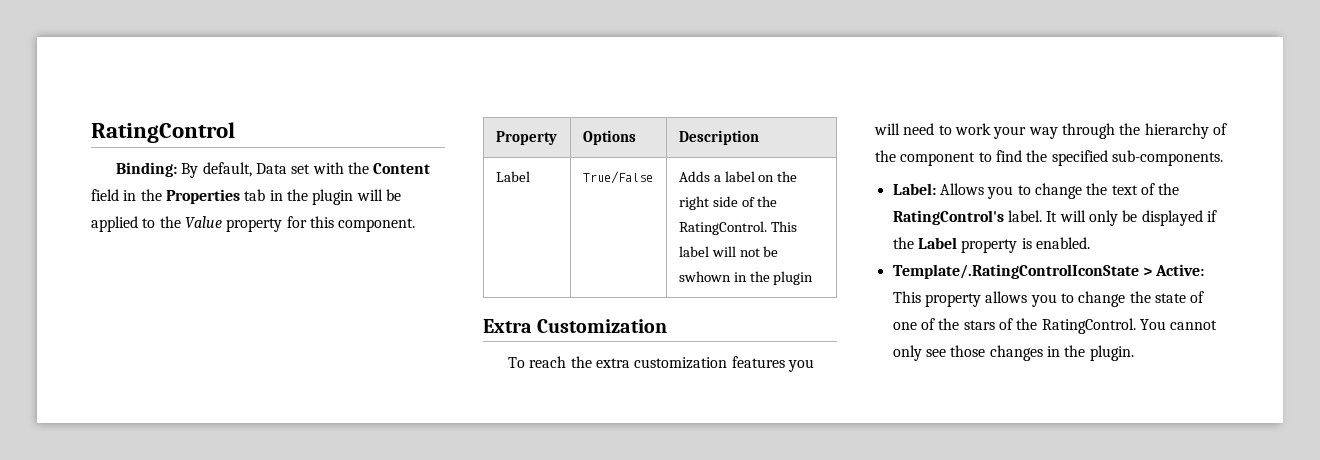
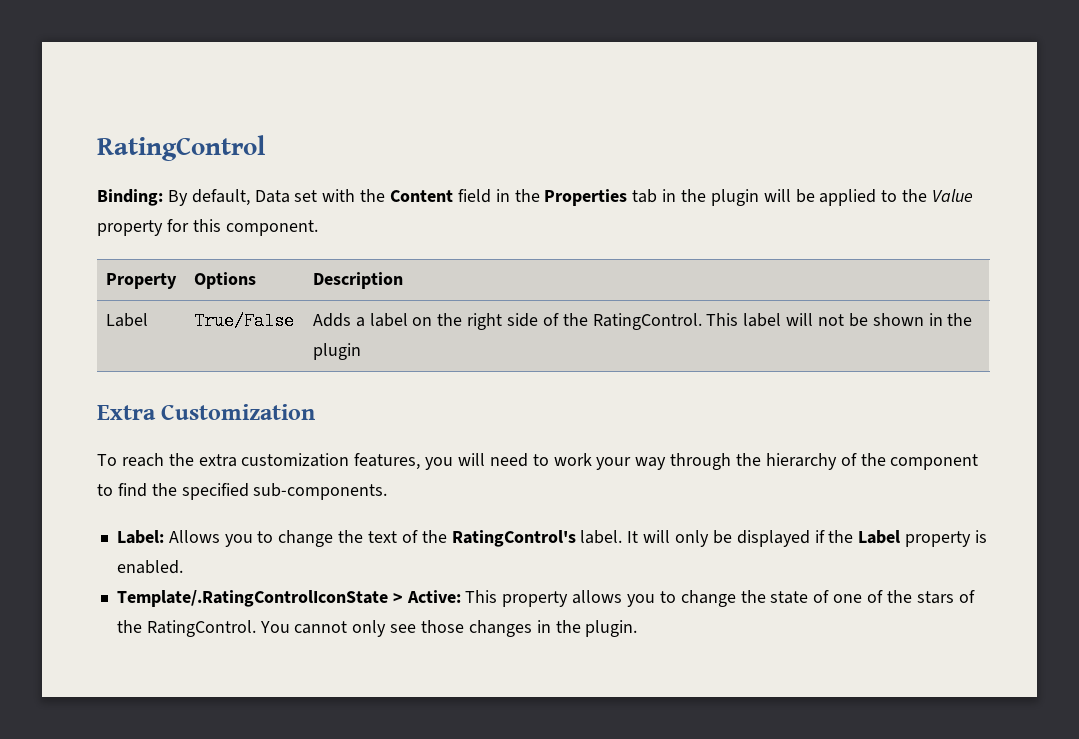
[678,271,731,282] swhown -> [872,313,924,326] shown
[731,356,785,368] features -> [354,453,421,470] features,

